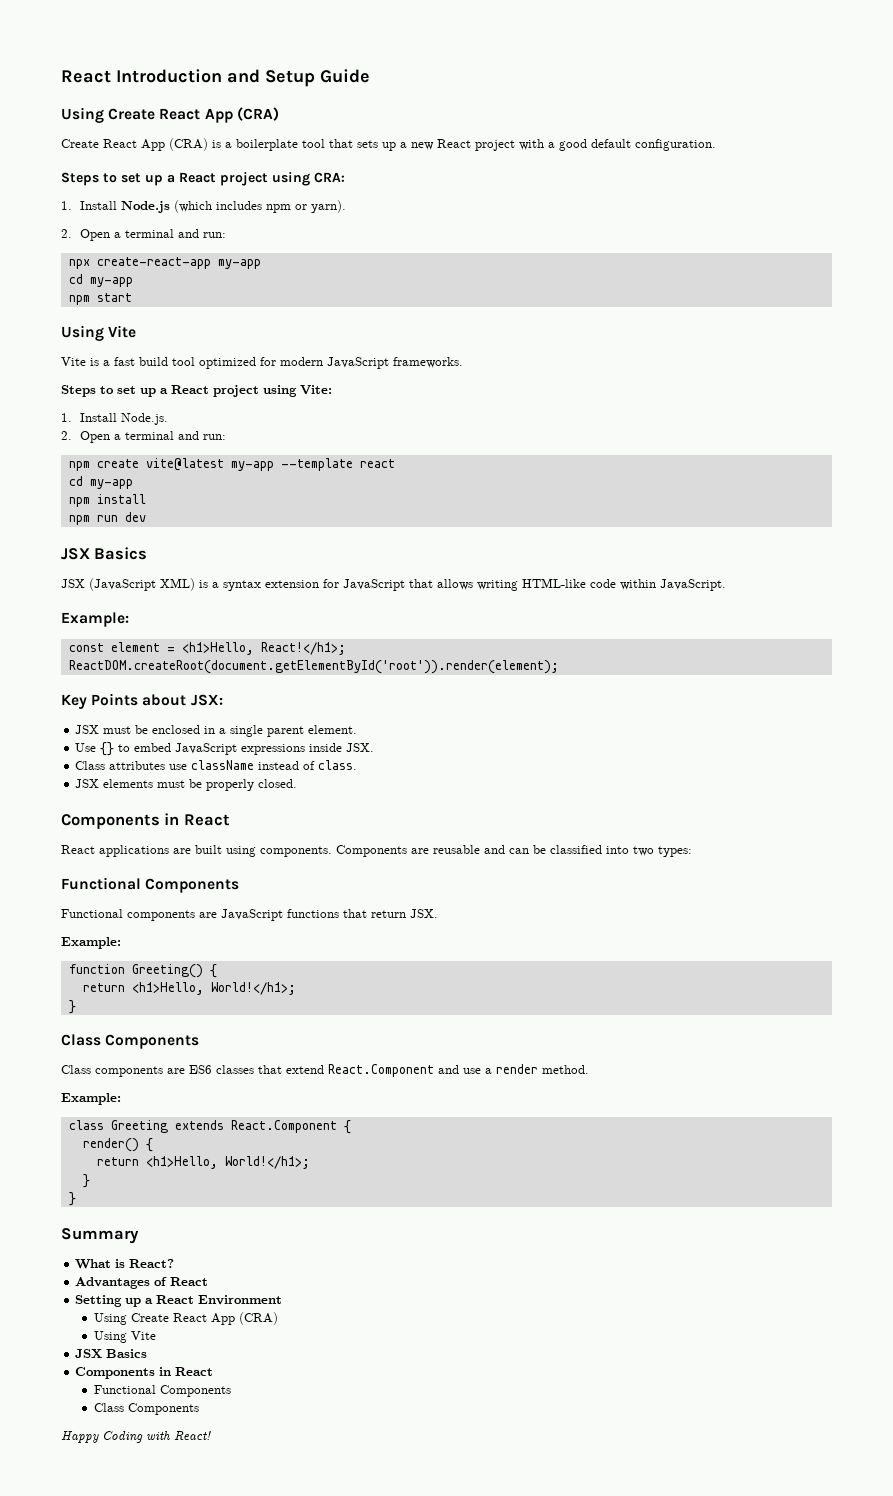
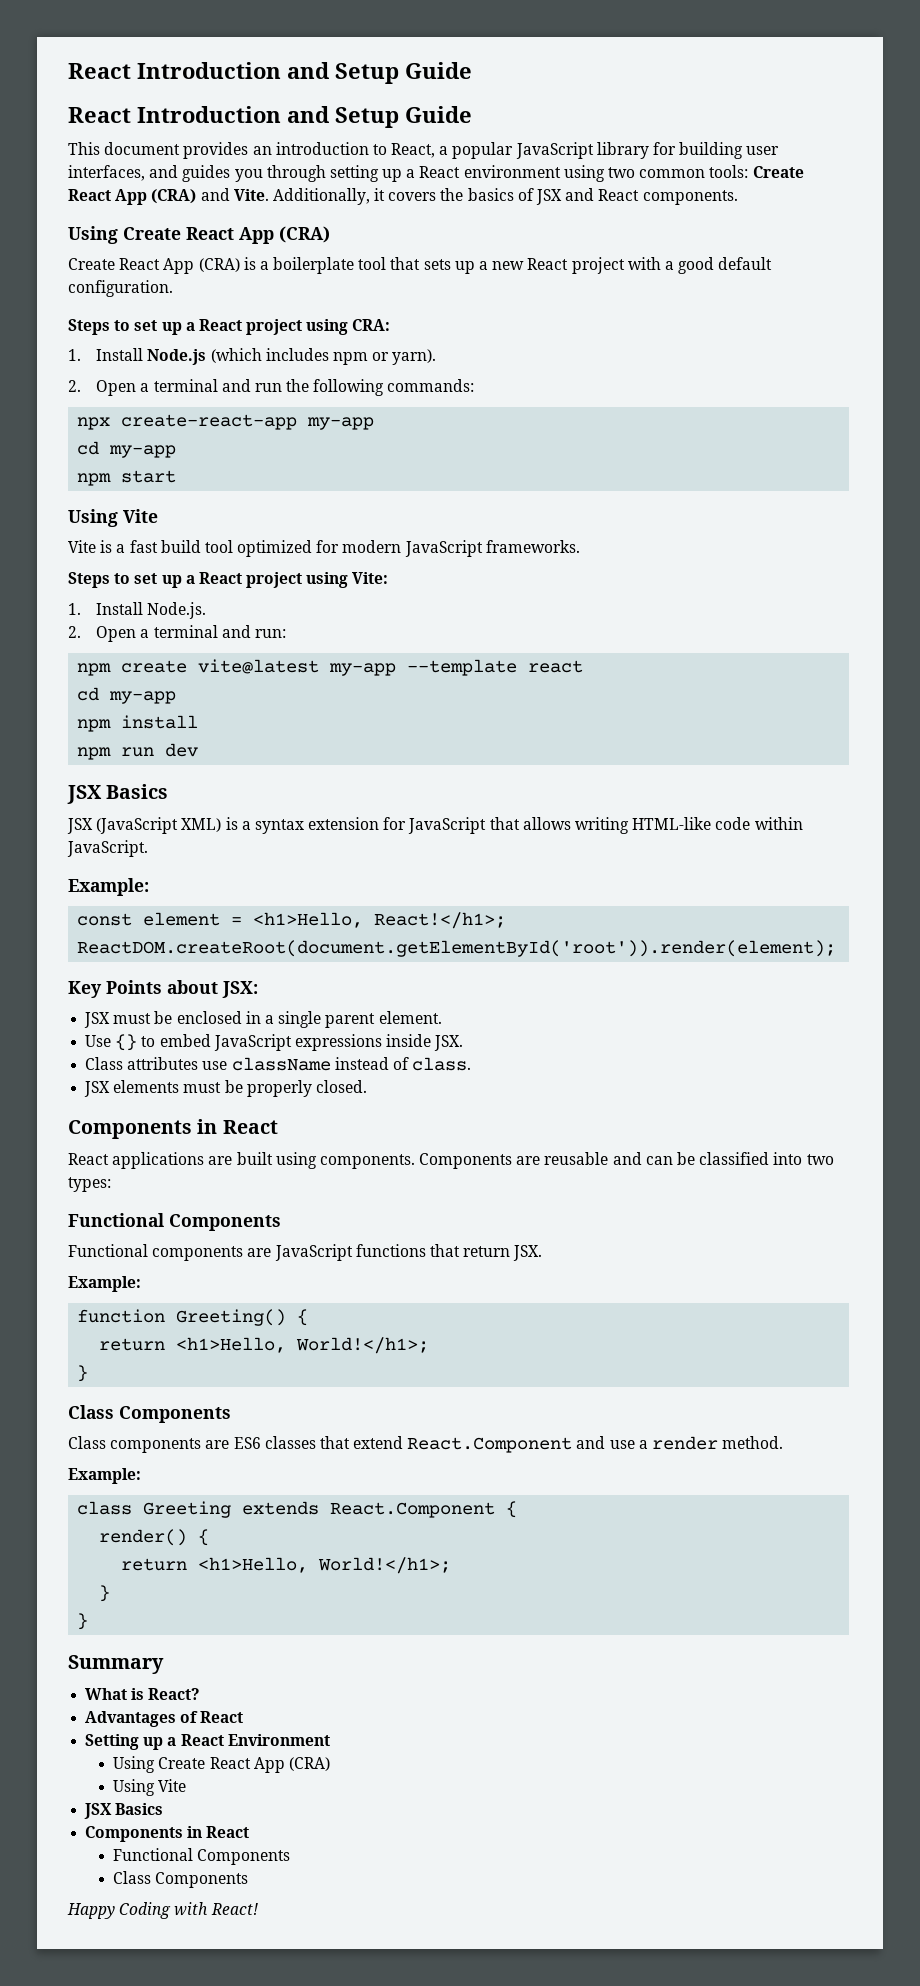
[61,69,370,87] React Introduction and Setup Guide -> [68,62,472,84] [68,106,472,128] [68,142,780,159] [68,165,804,182] [68,188,738,205] React Introduction and Setup Guide // React Introduction and Setup Guide // This document provides an introduction to React, a popular JavaScript library for building user interfaces, and guides you through setting up a React environment using two common tools: Create React App (CRA) and Vite. Additionally, it covers the basics of JSX and React components.
[202,232,226,238] run: -> [254,379,475,396] run the following commands:

